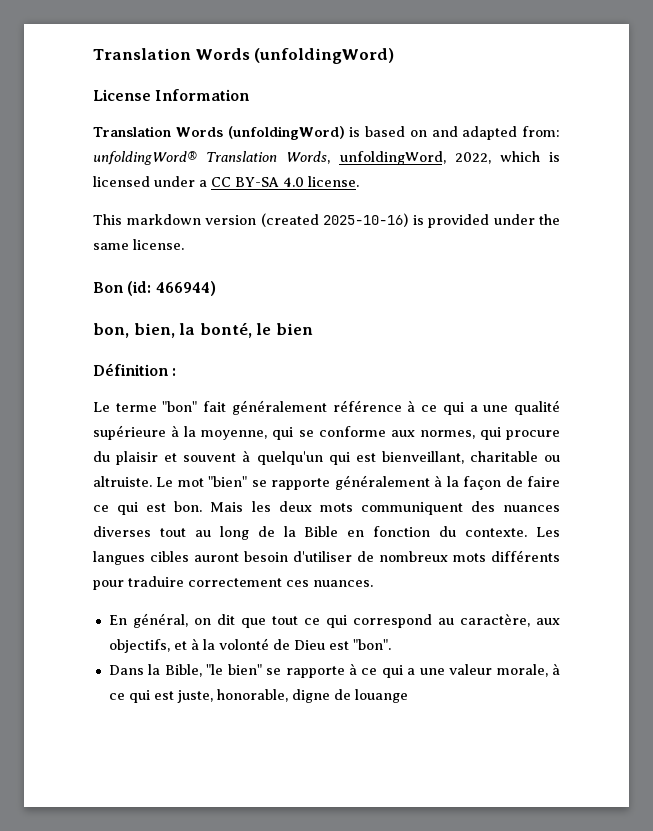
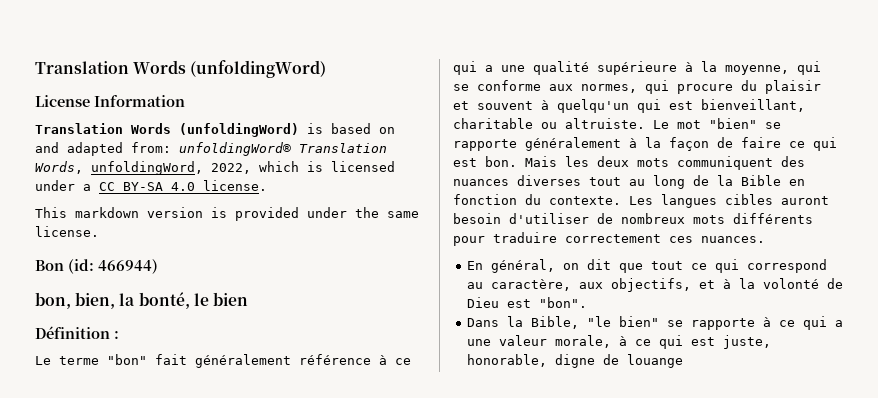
[260,213,408,227] (created 2025-10-16) -> (203, 212) none

